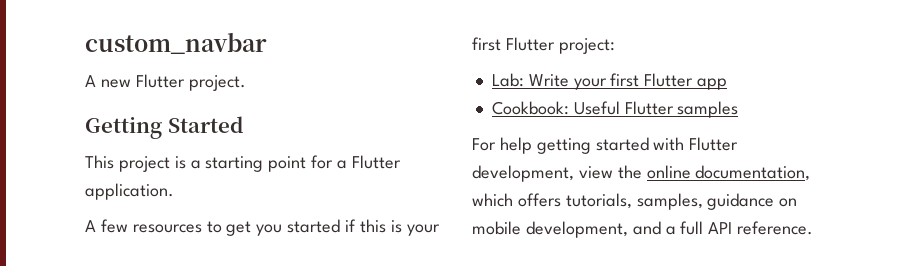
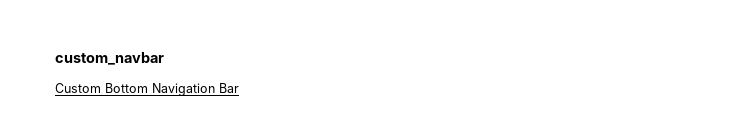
[85,74,246,91] [85,116,243,139] [85,155,401,172] [85,183,174,200] [85,219,440,236] [472,37,615,54] [491,73,728,90] [491,101,739,118] [472,137,739,154] [472,165,811,182] [472,193,798,210] [472,221,814,238] A new Flutter project. // Getting Started // This project is a starting point for a Flutter application. // A few resources to get you started if this is your first Flutter project: // Lab: Write your first Flutter app // Cookbook: Useful Flutter samples // For help getting started with Flutter development, view the online documentation, which offers tutorials, samples, guidance on mobile development, and a full API reference. -> [55,83,239,96] Custom Bottom Navigation Bar

